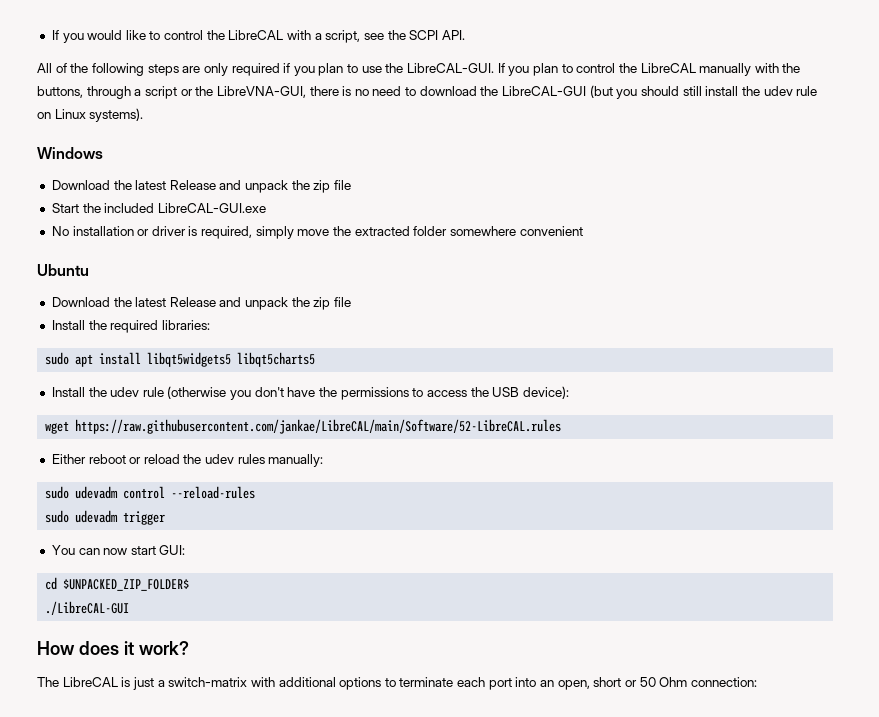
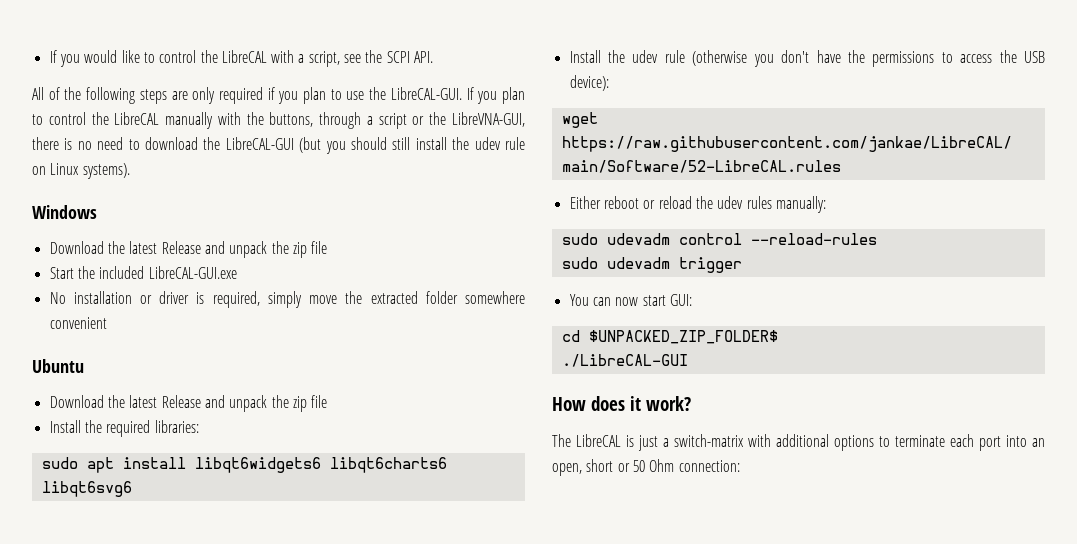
[147,352,316,367] libqt5widgets5 libqt5charts5 -> [194,457,447,473] [41,481,132,497] libqt6widgets6 libqt6charts6 libqt6svg6

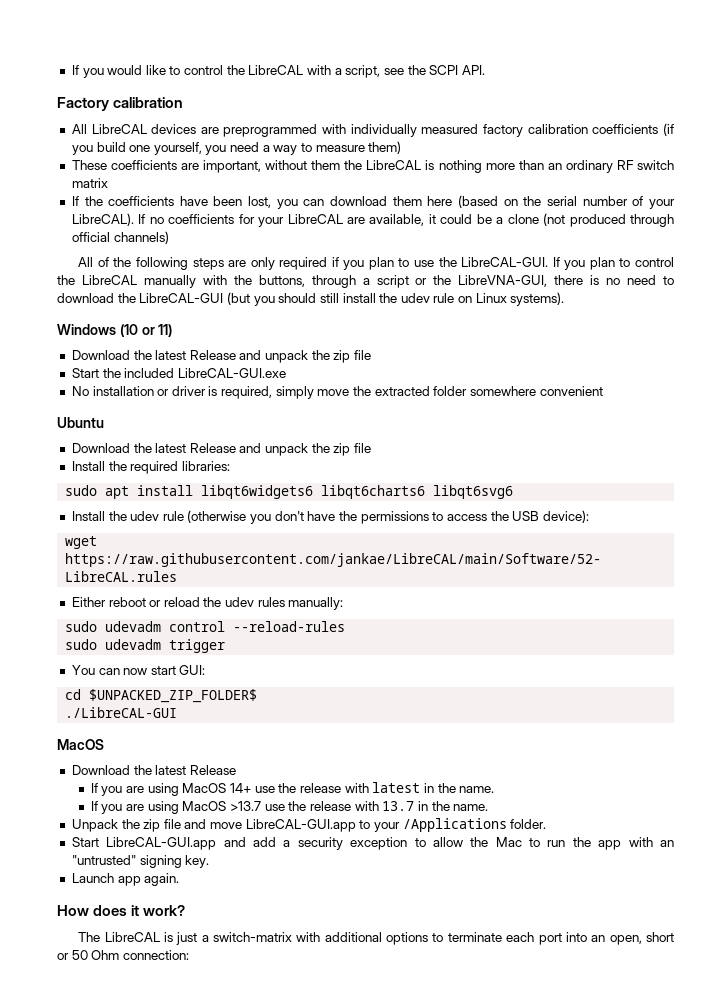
(434, 57) none -> [57,97,184,111] [71,123,674,137] [71,141,402,155] [71,160,674,173] [71,178,108,188] [71,195,675,209] [71,213,674,227] [71,231,169,244] // Factory calibration // All LibreCAL devices are preprogrammed with individually measured factory calibration coefficients (if you build one yourself, you need a way to measure them) // These coefficients are important, without them the LibreCAL is nothing more than an ordinary RF switch matrix // If the coefficients have been lost, you can download them here (based on the serial number of your LibreCAL). If no coefficients for your LibreCAL are available, it could be a clone (not produced through official channels)
(97, 212) none -> [119,324,173,337] (10 or 11)
(688, 360) none -> [57,739,104,750] [71,765,236,775] [90,782,495,796] [90,801,489,814] [71,818,547,832] [71,837,674,850] [71,855,210,868] [71,873,180,886] // MacOS // Download the latest Release // If you are using MacOS 14+ use the release with latest in the name. // If you are using MacOS >13.7 use the release with 13.7 in the name. // Unpack the zip file and move LibreCAL-GUI.app to your /Applications folder. // Start LibreCAL-GUI.app and add a security exception to allow the Mac to run the app with an "untrusted" signing key. // Launch app again.

